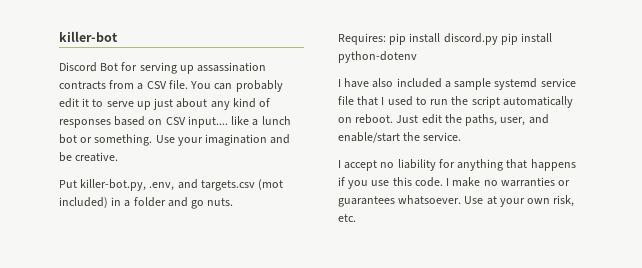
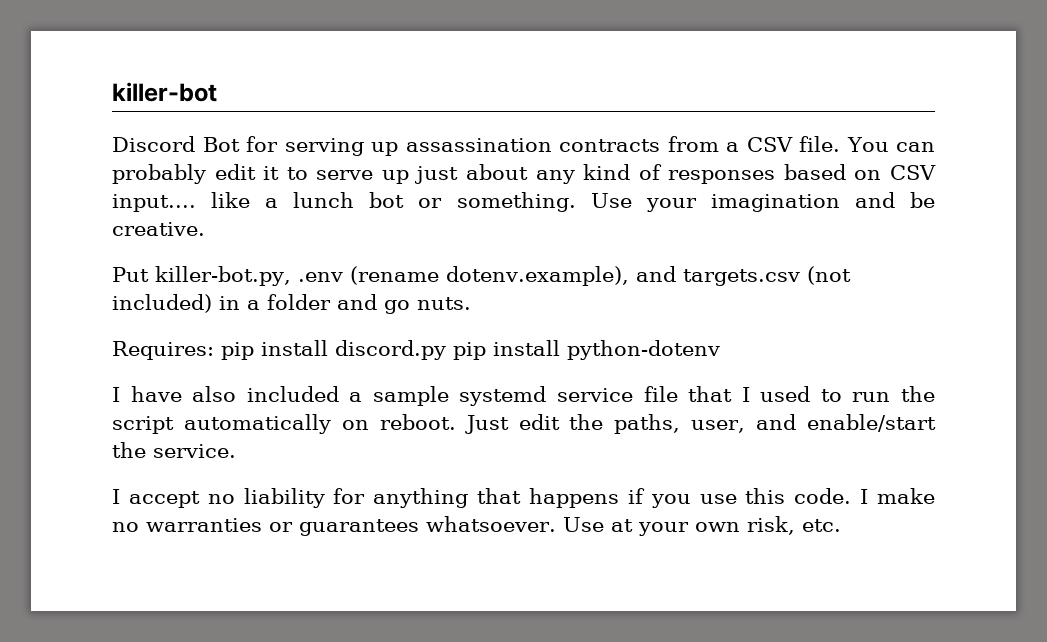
[149,182,175,191] .env, -> [297,266,629,286] .env (rename dotenv.example),
[258,179,284,190] (mot -> [806,266,851,285] (not

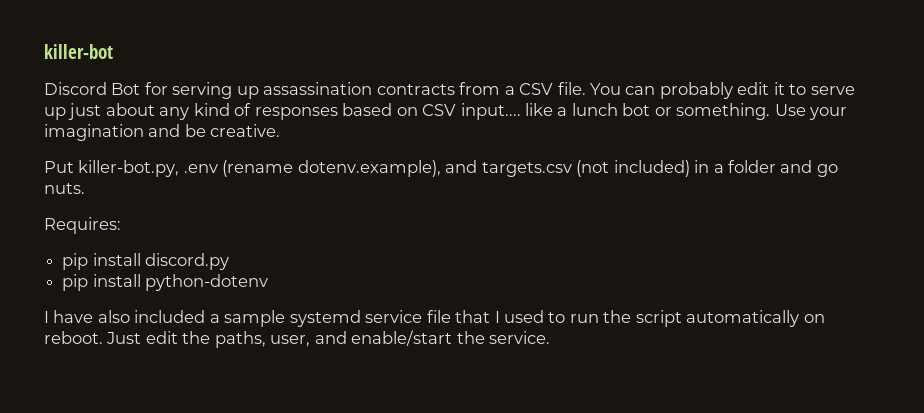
(214, 350) none -> (121, 225) //
(446, 350) none -> (230, 261) //
[112,488,936,508] [112,516,841,536] // I accept no liability for anything that happens if you use this code. I make no warranties or guarantees whatsoever. Use at your own risk, etc. -> (551, 337) none

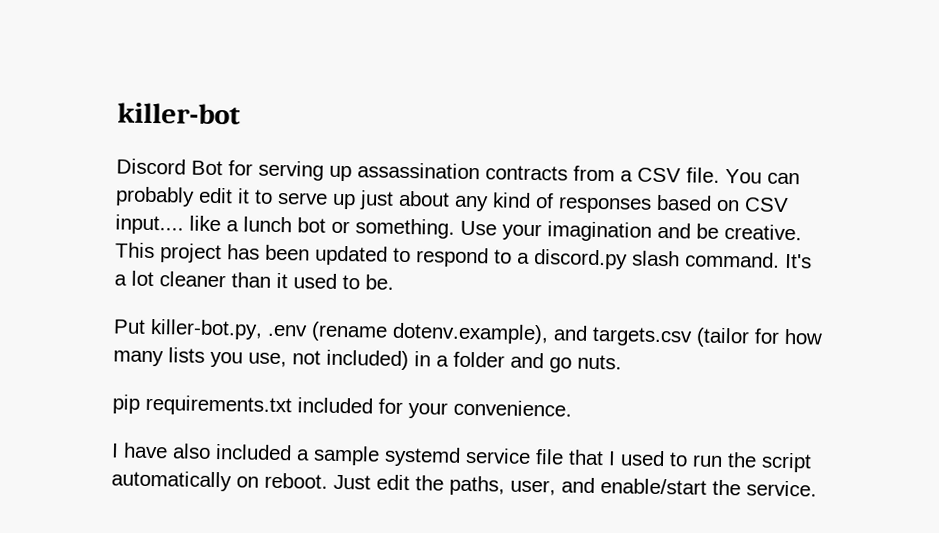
(281, 130) none -> [115,242,812,270] [114,270,394,290] This project has been updated to respond to a discord.py slash command. It's a lot cleaner than it used to be.
[576,160,610,177] (not -> [696,327,823,348] [113,347,321,368] (tailor for how many lists you use, not
[44,217,121,234] [62,253,230,270] [62,274,269,291] // Requires: // pip install discord.py // pip install python-dotenv -> [112,394,572,419] // pip requirements.txt included for your convenience.

